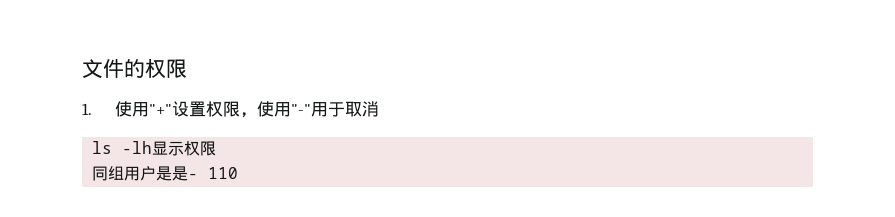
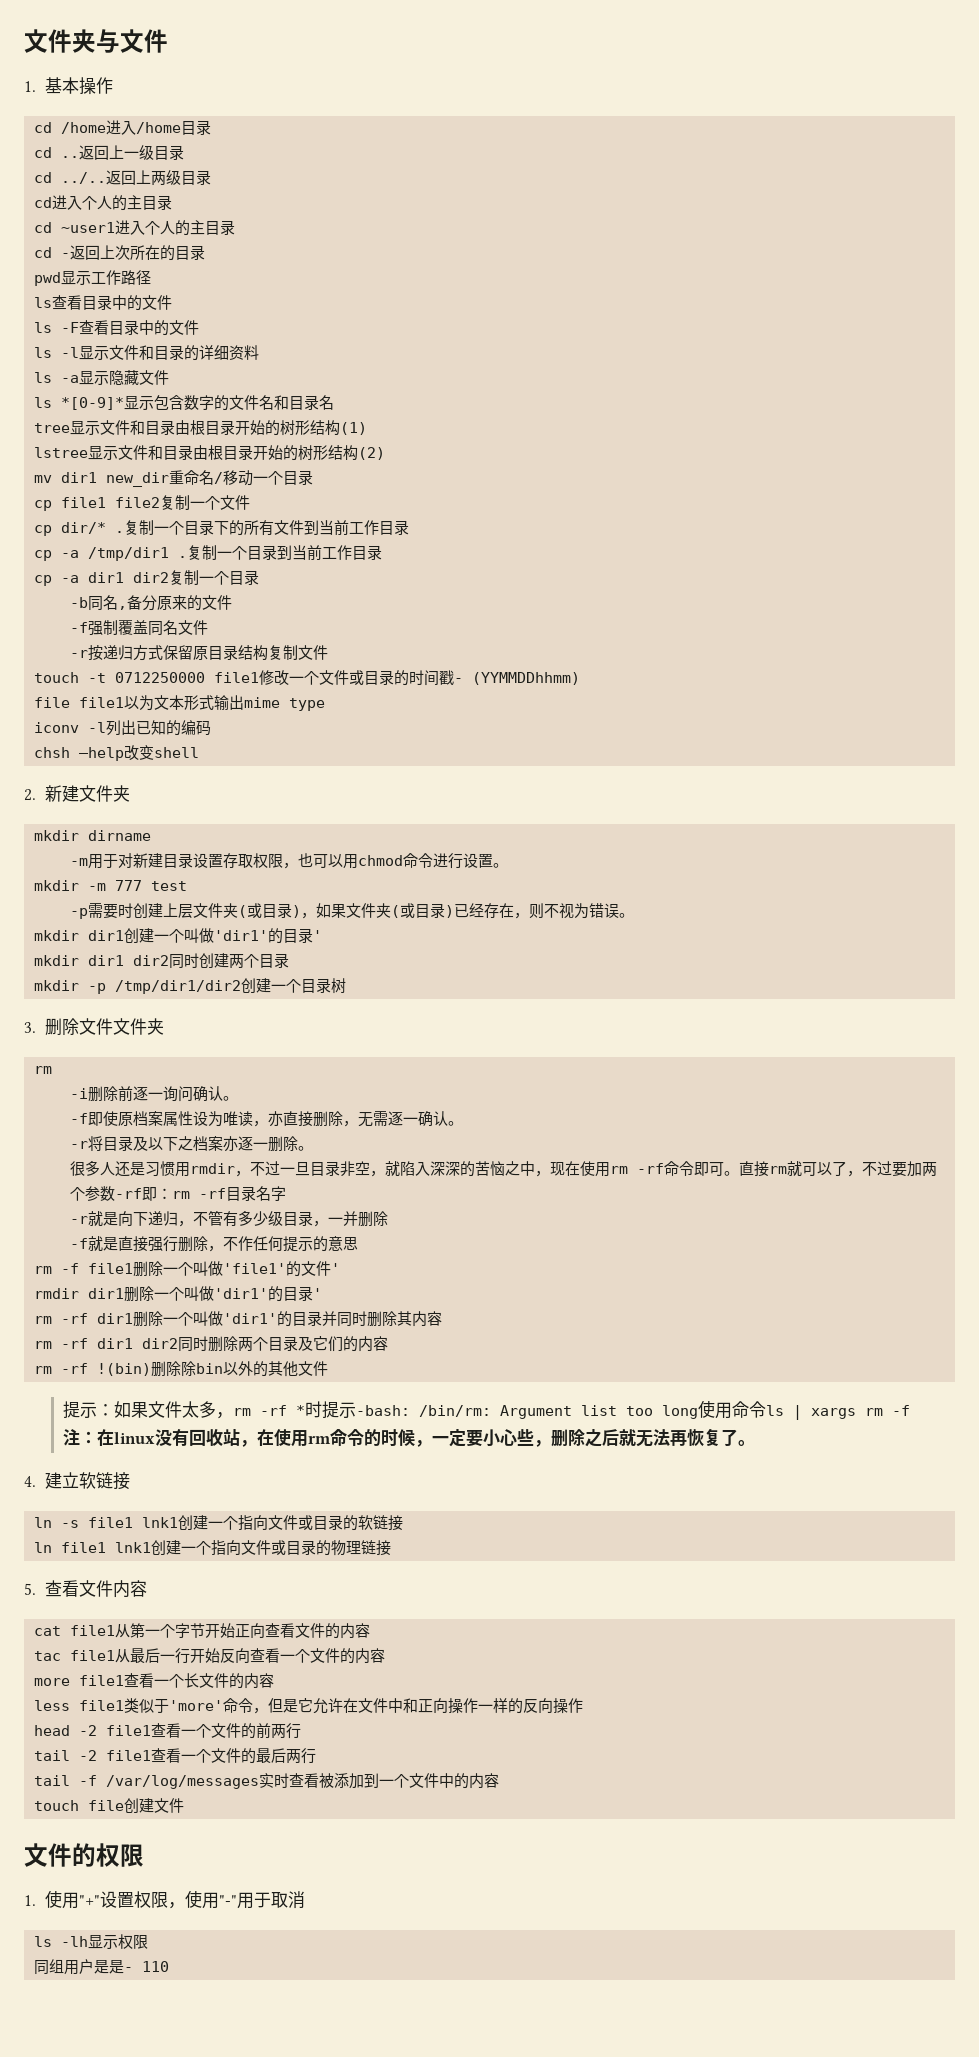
[82,59,124,79] 文件 -> [24,29,168,53] [24,77,113,95] [34,120,212,135] [34,145,185,160] [34,170,212,185] [34,195,173,211] [34,220,236,236] [34,245,206,261] [34,270,152,286] [34,295,173,311] [34,320,200,336] [34,345,260,361] [34,370,170,386] [34,395,335,411] [34,420,368,436] [34,445,386,461] [34,470,314,487] [34,495,251,511] [34,520,410,536] [34,545,383,561] [34,570,260,586] [70,595,233,611] [70,620,209,636] [70,645,329,661] [34,670,581,686] [34,695,326,711] [34,720,212,736] [34,745,200,761] [24,785,130,802] [34,830,152,841] [70,853,509,869] [34,880,188,891] [70,903,635,919] [34,928,323,944] [34,953,290,969] [34,978,347,994] [24,1018,164,1036] [34,1066,53,1074] [70,1086,239,1102] [70,1111,464,1127] [70,1136,314,1152] [70,1160,938,1177] [70,1186,287,1201] [70,1210,389,1227] [70,1236,359,1252] [34,1261,341,1277] [34,1286,323,1302] [34,1311,443,1327] [34,1336,389,1352] [34,1361,329,1377] [63,1400,911,1420] [63,1428,756,1447] [24,1472,130,1490] [34,1515,404,1531] [34,1540,392,1556] [24,1580,147,1598] [34,1623,371,1639] [34,1648,386,1664] [34,1673,275,1689] [34,1698,584,1714] [34,1723,302,1739] [34,1748,317,1764] [34,1773,500,1789] [34,1798,185,1814] [24,1843,72,1867] 文件夹与文件 // 1.基本操作 // cd /home进入/home目录 // cd ..返回上一级目录 // cd ../..返回上两级目录 // cd进入个人的主目录 // cd ~user1进入个人的主目录 // cd -返回上次所在的目录 // pwd显示工作路径 // ls查看目录中的文件 // ls -F查看目录中的文件 // ls -l显示文件和目录的详细资料 // ls -a显示隐藏文件 // ls *[0-9]*显示包含数字的文件名和目录名 // tree显示文件和目录由根目录开始的树形结构(1) // lstree显示文件和目录由根目录开始的树形结构(2) // mv dir1 new_dir重命名/移动一个目录 // cp file1 file2复制一个文件 // cp dir/* .复制一个目录下的所有文件到当前工作目录 // cp -a /tmp/dir1 .复制一个目录到当前工作目录 // cp -a dir1 dir2复制一个目录 // -b同名,备分原来的文件 // -f强制覆盖同名文件 // -r按递归方式保留原目录结构复制文件 // touch -t 0712250000 file1修改一个文件或目录的时间戳- (YYMMDDhhmm) // file file1以为文本形式输出mime type // iconv -l列出已知的编码 // chsh –help改变shell // 2.新建文件夹 // mkdir dirname // -m用于对新建目录设置存取权限，也可以用chmod命令进行设置。 // mkdir -m 777 test // -p需要时创建上层文件夹(或目录)，如果文件夹(或目录)已经存在，则不视为错误。 // mkdir dir1创建一个叫做'dir1'的目录' // mkdir dir1 dir2同时创建两个目录 // mkdir -p /tmp/dir1/dir2创建一个目录树 // 3.删除文件文件夹 // rm // -i删除前逐一询问确认。 // -f即使原档案属性设为唯读，亦直接删除，无需逐一确认。 // -r将目录及以下之档案亦逐一删除。 // 很多人还是习惯用rmdir，不过一旦目录非空，就陷入深深的苦恼之中，现在使用rm -rf命令即可。直接rm就可以了，不过要加两个参数-rf即：rm -rf目录名字 // -r就是向下递归，不管有多少级目录，一并删除 // -f就是直接强行删除，不作任何提示的意思 // rm -f file1删除一个叫做'file1'的文件' // rmdir dir1删除一个叫做'dir1'的目录' // rm -rf dir1删除一个叫做'dir1'的目录并同时删除其内容 // rm -rf dir1 dir2同时删除两个目录及它们的内容 // rm -rf !(bin)删除除bin以外的其他文件 // 提示：如果文件太多，rm -rf *时提示-bash: /bin/rm: Argument list too long使用命令ls | xargs rm -f // 注：在linux没有回收站，在使用rm命令的时候，一定要小心些，删除之后就无法再恢复了。 // 4.建立软链接 // ln -s file1 lnk1创建一个指向文件或目录的软链接 // ln file1 lnk1创建一个指向文件或目录的物理链接 // 5.查看文件内容 // cat file1从第一个字节开始正向查看文件的内容 // tac file1从最后一行开始反向查看一个文件的内容 // more file1查看一个长文件的内容 // less file1类似于'more'命令，但是它允许在文件中和正向操作一样的反向操作 // head -2 file1查看一个文件的前两行 // tail -2 file1查看一个文件的最后两行 // tail -f /var/log/messages实时查看被添加到一个文件中的内容 // touch file创建文件 // 文件

